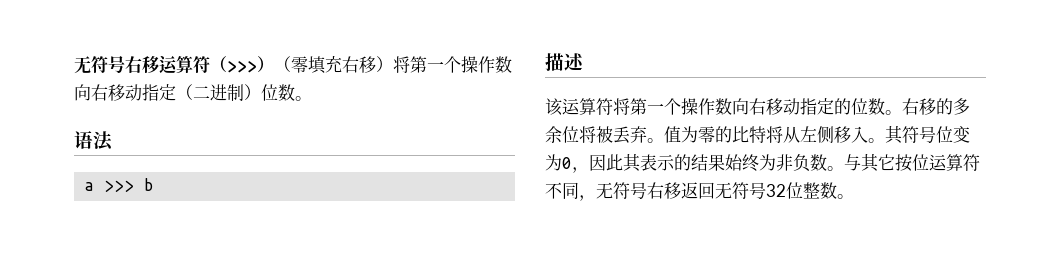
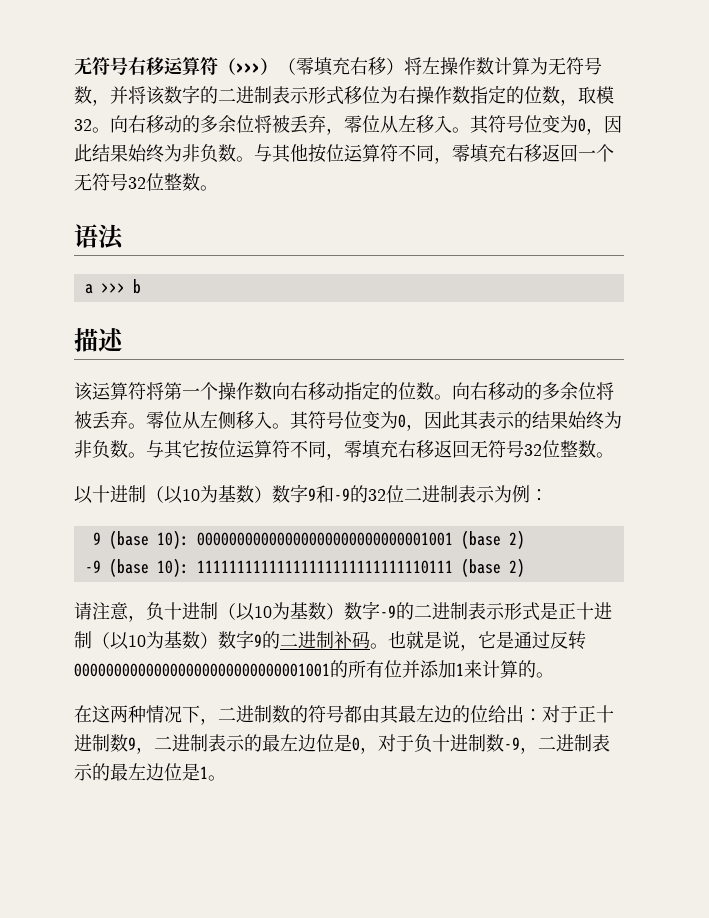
[410,56,512,73] [74,84,278,101] 第一个操作数向右移动指定（二进制）位 -> [422,57,602,75] [74,85,614,106] [74,115,622,135] [74,144,614,164] [74,173,182,191] 左操作数计算为无符号数，并将该数字的二进制表示形式移位为右操作数指定的位数，取模32。向右移动的多余位将被丢弃，零位从左移入。其符号位变为0，因此结果始终为非负数。与其他按位运算符不同，零填充右移返回一个无符号32位整
[902,98,936,115] 右移 -> [452,382,524,400] 向右移动
[664,126,783,144] 值为零的比特将 -> [146,411,182,429] 零位
[596,182,647,199] 无符号 -> [344,440,398,459] 零填充
(854, 196) none -> [74,484,548,504] [92,530,525,549] [84,558,525,577] [74,601,612,622] [74,630,586,651] [74,660,554,678] [74,705,614,725] [74,734,610,754] [74,763,226,781] // 以十进制（以10为基数）数字9和-9的32位二进制表示为例： // 9 (base 10): 00000000000000000000000000001001 (base 2) // -9 (base 10): 11111111111111111111111111110111 (base 2) // 请注意，负十进制（以10为基数）数字-9的二进制表示形式是正十进制（以10为基数）数字9的二进制补码。也就是说，它是通过反转00000000000000000000000000001001的所有位并添加1来计算的。 // 在这两种情况下，二进制数的符号都由其最左边的位给出：对于正十进制数9，二进制表示的最左边位是0，对于负十进制数-9，二进制表示的最左边位是1。

